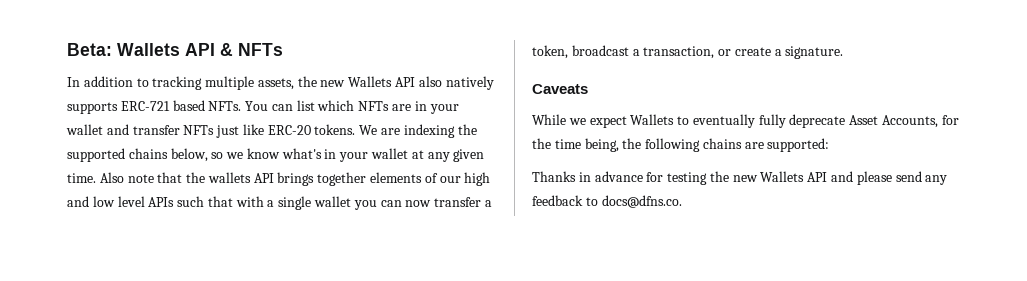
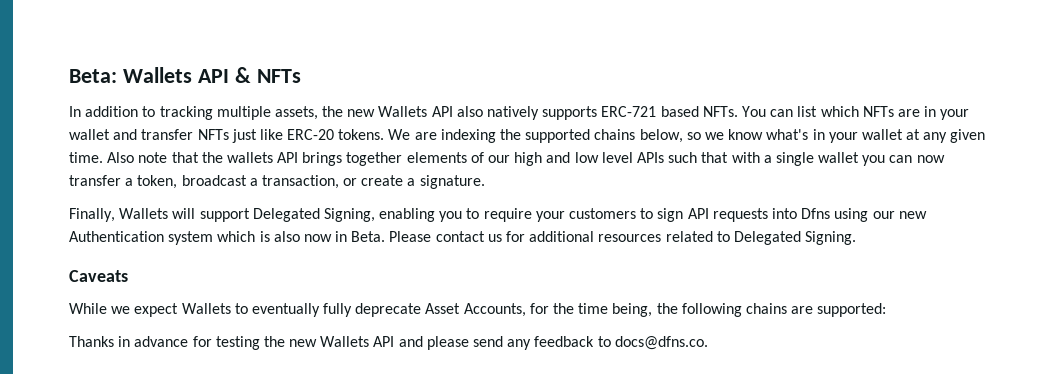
(844, 52) none -> [69,208,927,222] [69,231,857,245] // Finally, Wallets will support Delegated Signing, enabling you to require your customers to sign API requests into Dfns using our new Authentication system which is also now in Beta. Please contact us for additional resources related to Delegated Signing.

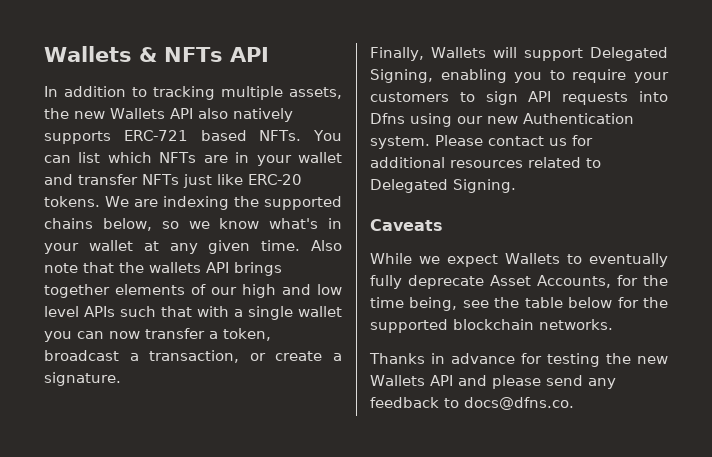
[69,67,229,83] Beta: Wallets API -> [44,46,132,62] Wallets
(301, 76) none -> [229,47,269,62] API
[168,231,386,245] system which is also now in Beta. -> [370,136,430,149] system.
[656,303,887,317] the following chains are supported: -> [462,297,668,308] [370,319,613,333] see the table below for the supported blockchain networks.

